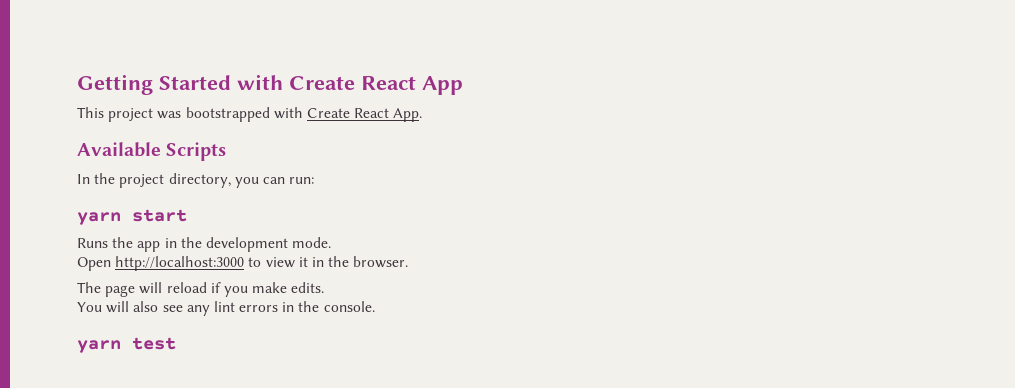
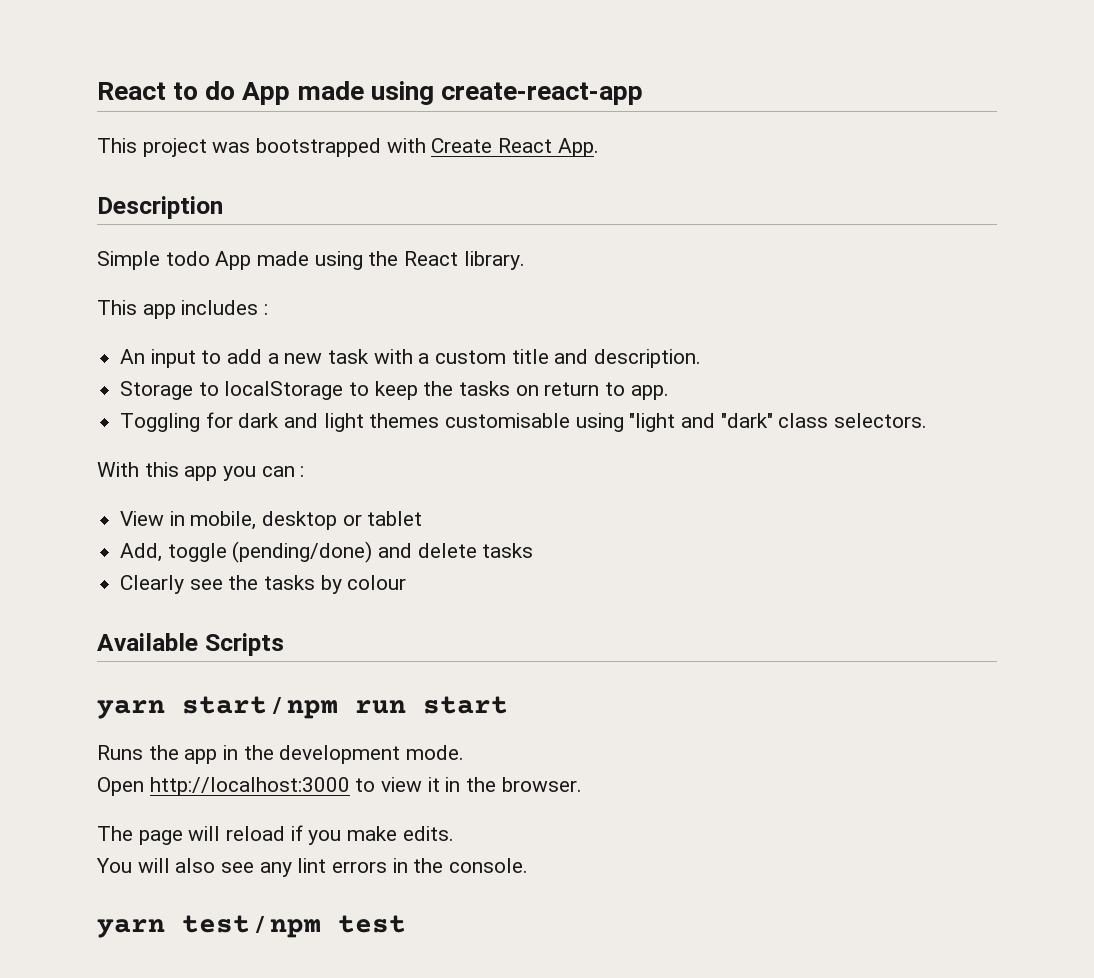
[77,74,463,95] Getting Started with Create React App -> [97,81,643,105] React to do App made using create-react-app
[77,142,227,161] [77,173,315,188] [77,212,121,225] Available Scripts // In the project directory, you can run: // yarn -> [97,196,223,219] [97,251,525,270] [97,300,269,319] [120,349,702,368] [120,381,669,400] [120,412,928,432] [97,462,305,481] [120,511,423,530] [120,541,534,563] [120,575,407,594] [97,633,284,656] [97,696,407,719] Description // Simple todo App made using the React library. // This app includes : // An input to add a new task with a custom title and description. // Storage to localStorage to keep the tasks on return to app. // Toggling for dark and light themes customisable using "light and "dark" class selectors. // With this app you can : // View in mobile, desktop or tablet // Add, toggle (pending/done) and delete tasks // Clearly see the tasks by colour // Available Scripts // yarn start / npm run
(176, 343) none -> [255,915,407,938] / npm test

